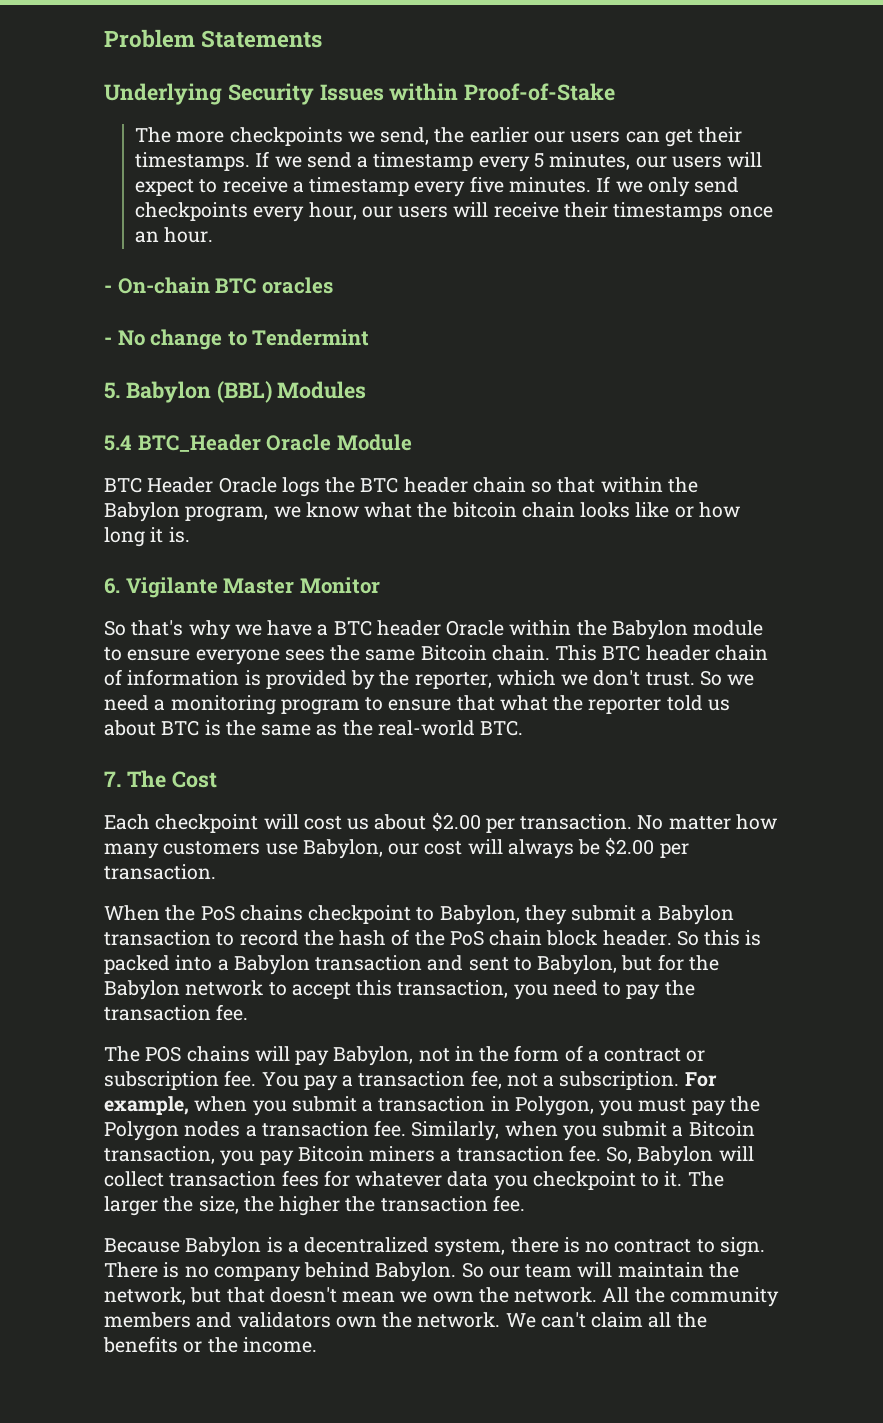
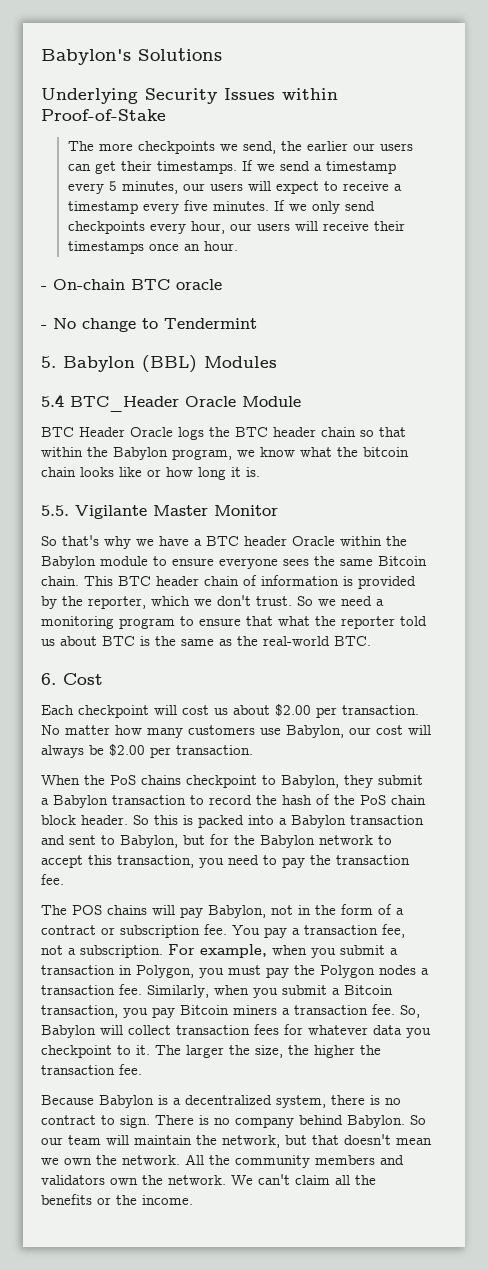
[104,29,323,48] Problem Statements -> [41,48,222,65] Babylon's Solutions
[261,277,333,294] oracles -> [176,279,222,290] oracle
[104,578,120,594] 6. -> [41,505,69,516] 5.5.
[104,770,166,788] 7. The -> [41,673,56,685] 6.

